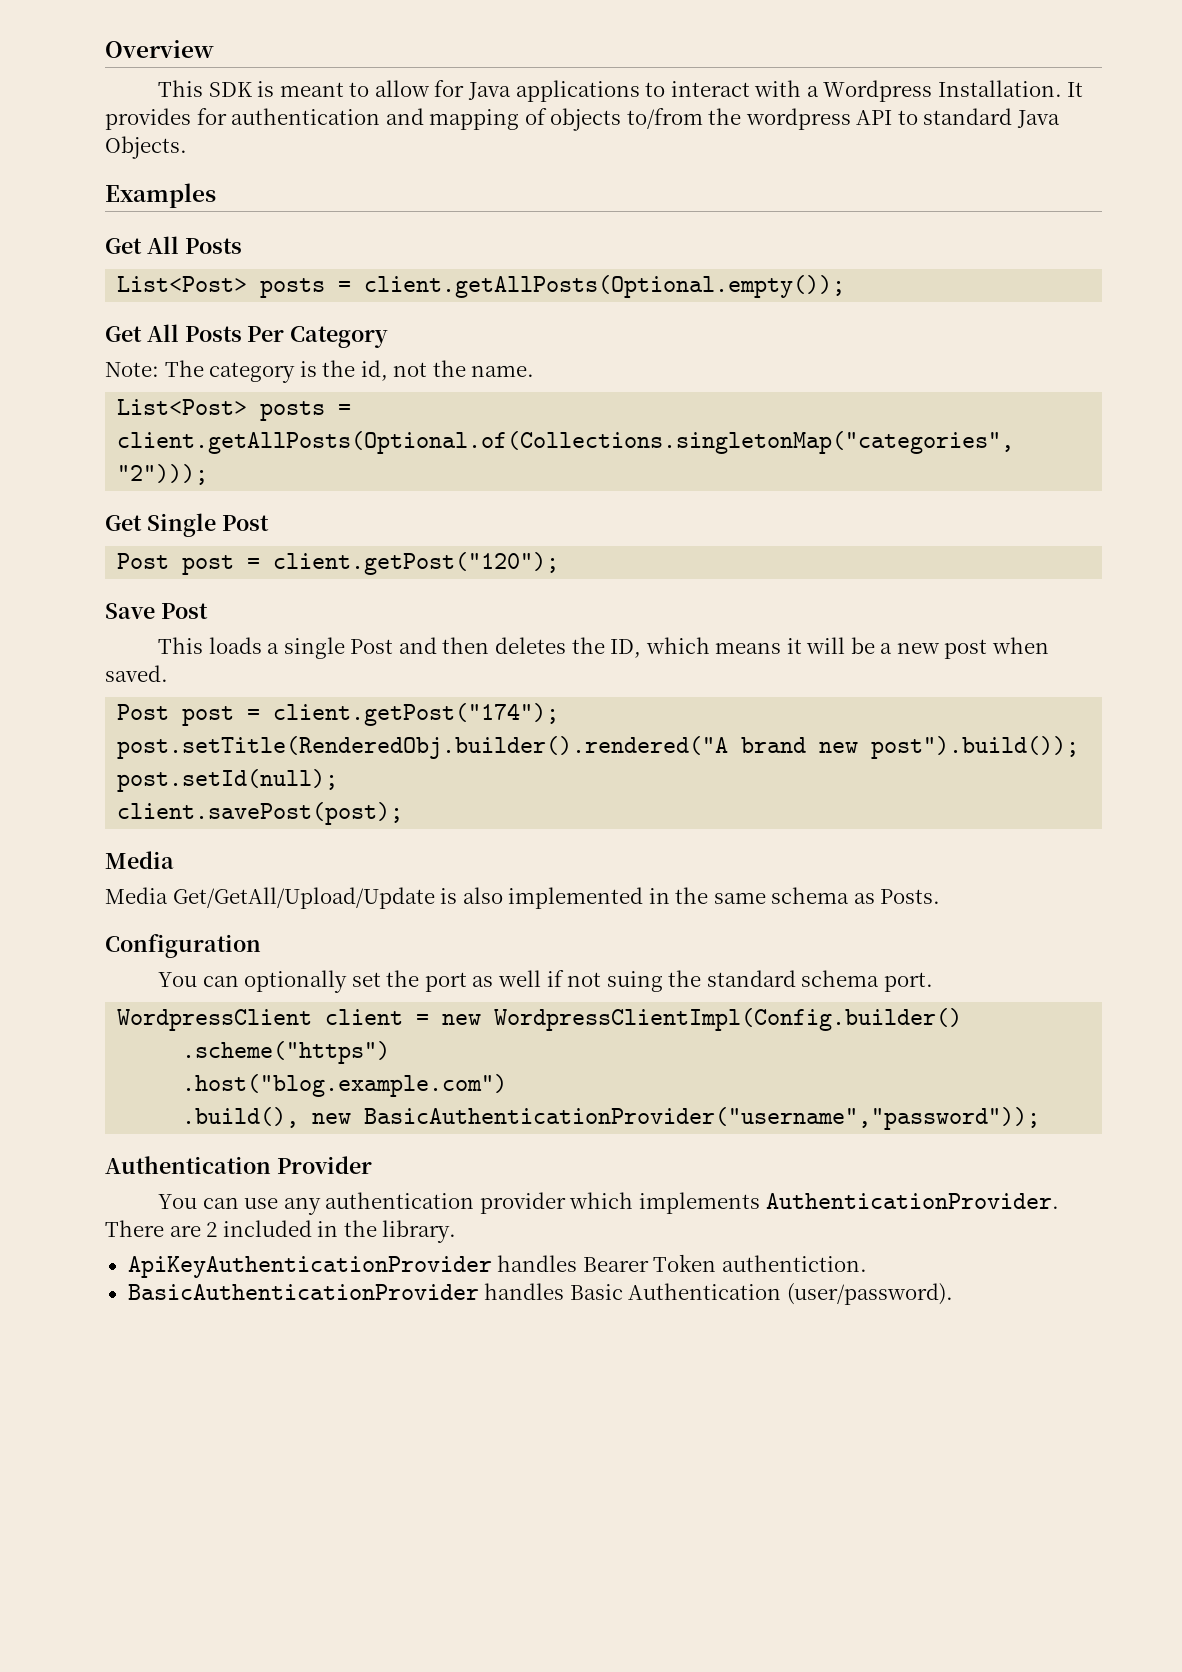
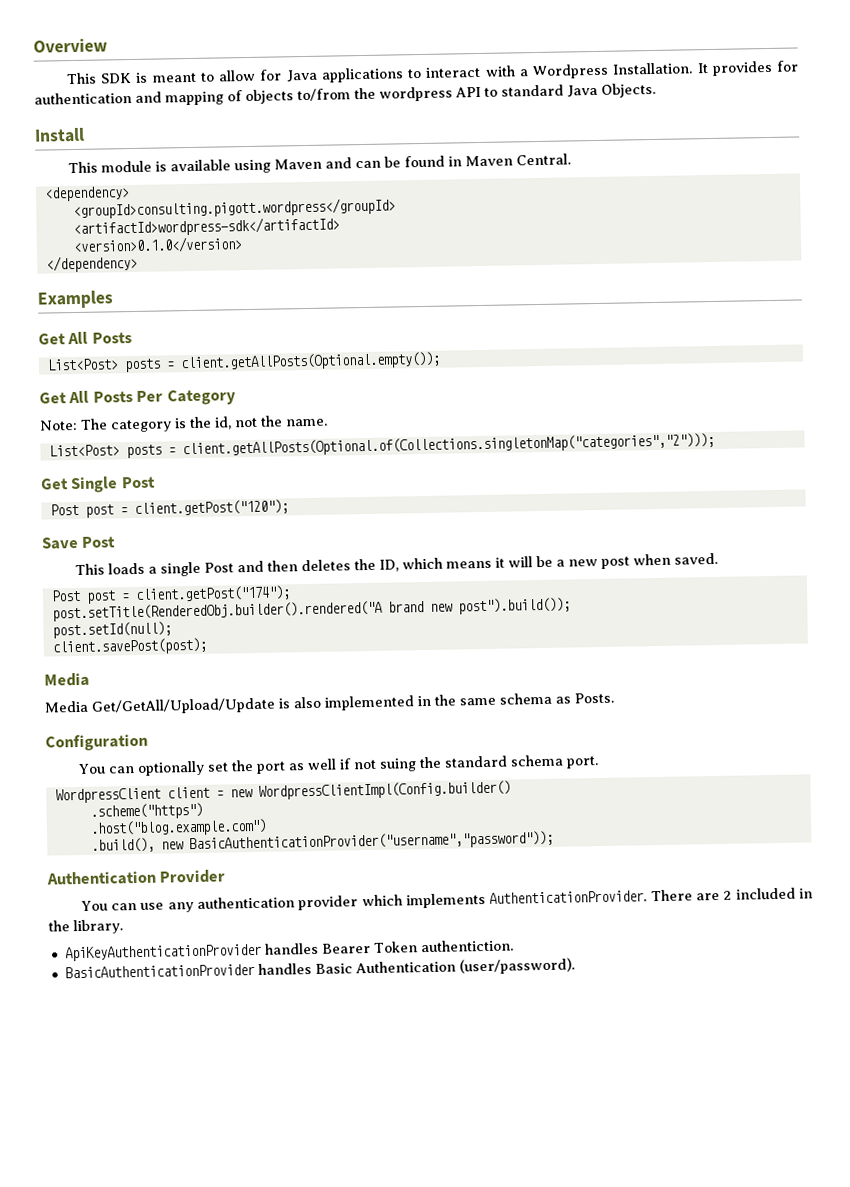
(187, 147) none -> [34,127,85,143] [67,153,571,174] [43,186,130,202] [72,197,396,220] [72,216,340,238] [72,236,243,255] [45,254,138,273] // Install // This module is available using Maven and can be found in Maven Central. // <dependency> // <groupId>consulting.pigott.wordpress</groupId> // <artifactId>wordpress-sdk</artifactId> // <version>0.1.0</version> // </dependency>

